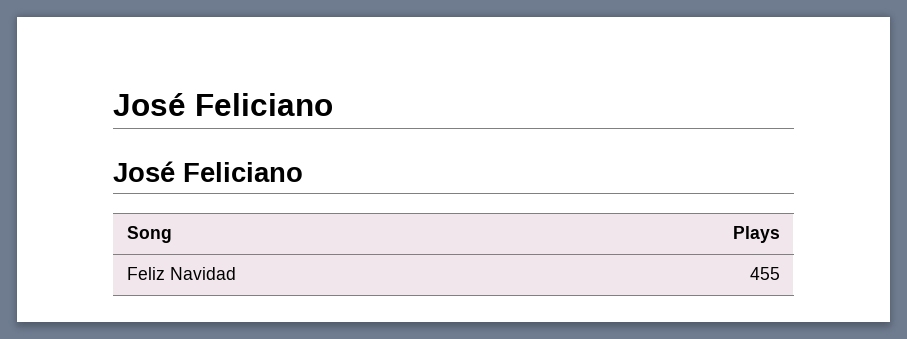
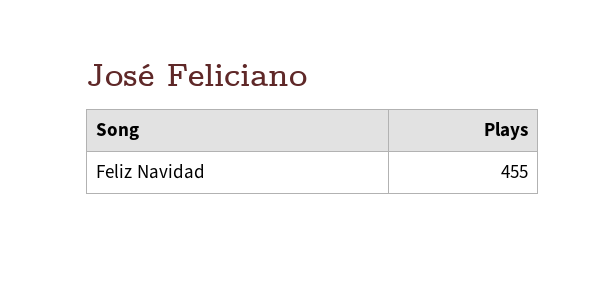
[113,93,333,116] [113,161,303,182] José Feliciano // José Feliciano -> [86,64,307,86] José Feliciano

